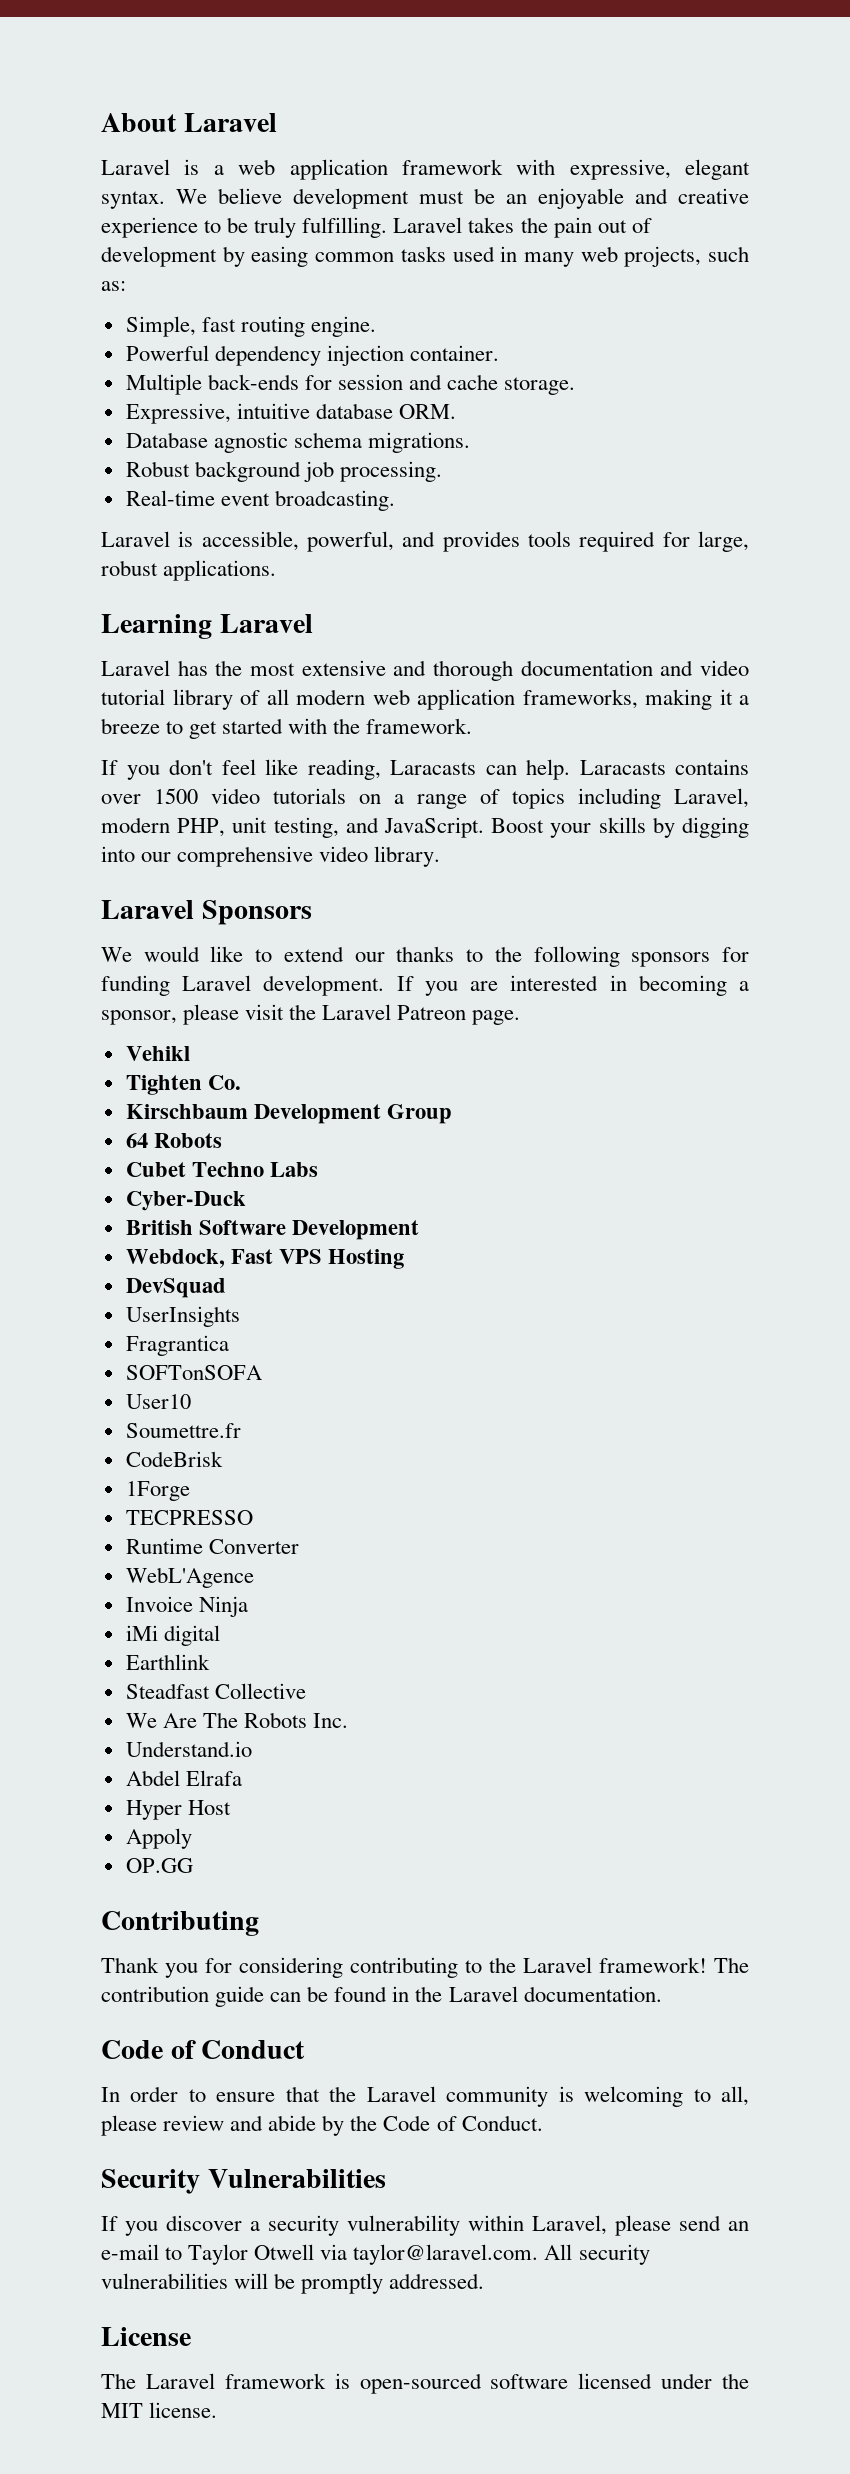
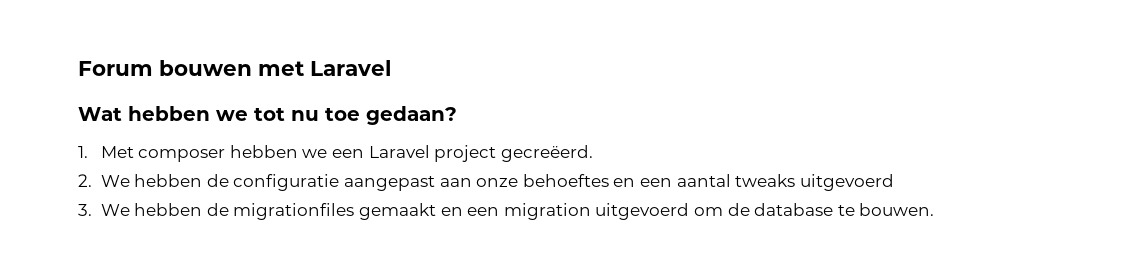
[101,113,277,132] [101,159,750,180] [101,188,749,209] [101,217,652,238] [101,246,749,267] [101,281,126,291] [125,316,376,337] [125,345,499,366] [125,374,576,395] [125,403,456,424] [125,432,470,453] [125,461,442,482] [125,490,395,511] [101,531,749,552] [101,560,277,581] [101,614,313,639] [101,660,749,681] [101,689,749,710] [101,718,473,739] [101,759,749,780] [101,788,749,809] [101,817,749,838] [101,846,441,867] [101,900,312,925] [101,946,750,967] [101,975,749,996] [101,1004,521,1025] [125,1046,190,1061] [125,1075,241,1095] [125,1104,452,1124] [125,1133,222,1148] [125,1162,318,1177] [125,1191,246,1211] [125,1220,419,1240] [125,1249,404,1269] [125,1278,226,1298] [125,1306,240,1327] [125,1335,229,1356] [125,1365,262,1380] [125,1394,191,1409] [125,1423,241,1438] [125,1451,223,1467] [125,1481,190,1501] [125,1510,253,1525] [125,1538,299,1554] [125,1567,254,1588] [125,1596,248,1617] [125,1625,220,1646] [125,1654,210,1670] [125,1683,306,1699] [125,1712,349,1728] [125,1741,252,1757] [125,1770,242,1786] [125,1800,231,1820] [125,1828,192,1849] [125,1858,193,1873] [101,1911,259,1936] [101,1957,749,1978] [101,1986,662,2007] [101,2040,306,2059] [101,2086,749,2107] [101,2115,543,2136] [101,2169,386,2194] [101,2215,749,2236] [101,2244,650,2265] [101,2273,485,2294] [101,2327,191,2346] [101,2373,749,2394] [101,2402,218,2418] About Laravel // Laravel is a web application framework with expressive, elegant syntax. We believe development must be an enjoyable and creative experience to be truly fulfilling. Laravel takes the pain out of development by easing common tasks used in many web projects, such as: // Simple, fast routing engine. // Powerful dependency injection container. // Multiple back-ends for session and cache storage. // Expressive, intuitive database ORM. // Database agnostic schema migrations. // Robust background job processing. // Real-time event broadcasting. // Laravel is accessible, powerful, and provides tools required for large, robust applications. // Learning Laravel // Laravel has the most extensive and thorough documentation and video tutorial library of all modern web application frameworks, making it a breeze to get started with the framework. // If you don't feel like reading, Laracasts can help. Laracasts contains over 1500 video tutorials on a range of topics including Laravel, modern PHP, unit testing, and JavaScript. Boost your skills by digging into our comprehensive video library. // Laravel Sponsors // We would like to extend our thanks to the following sponsors for funding Laravel development. If you are interested in becoming a sponsor, please visit the Laravel Patreon page. // Vehikl // Tighten Co. // Kirschbaum Development Group // 64 Robots // Cubet Techno Labs // Cyber-Duck // British Software Development // Webdock, Fast VPS Hosting // DevSquad // UserInsights // Fragrantica // SOFTonSOFA // User10 // Soumettre.fr // CodeBrisk // 1Forge // TECPRESSO // Runtime Converter // WebL'Agence // Invoice Ninja // iMi digital // Earthlink // Steadfast Collective // We Are The Robots Inc. // Understand.io // Abdel Elrafa // Hyper Host // Appoly // OP.GG // Contributing // Thank you for considering contributing to the Laravel framework! The contribution guide can be found in the Laravel documentation. // Code of Conduct // In order to ensure that the Laravel community is welcoming to all, please review and abide by the Code of Conduct. // Security Vulnerabilities // If you discover a security vulnerability within Laravel, please send an e-mail to Taylor Otwell via taylor@laravel.com. All security vulnerabilities will be promptly addressed. // License // The Laravel framework is open-sourced software licensed under the MIT license. -> [78,60,391,76] [78,106,457,125] [78,145,593,162] [78,174,894,191] [78,203,935,220] Forum bouwen met Laravel // Wat hebben we tot nu toe gedaan? // 1. Met composer hebben we een Laravel project gecreëerd. // 2. We hebben de configuratie aangepast aan onze behoeftes en een aantal tweaks uitgevoerd // 3. We hebben de migrationfiles gemaakt en een migration uitgevoerd om de database te bouwen.

